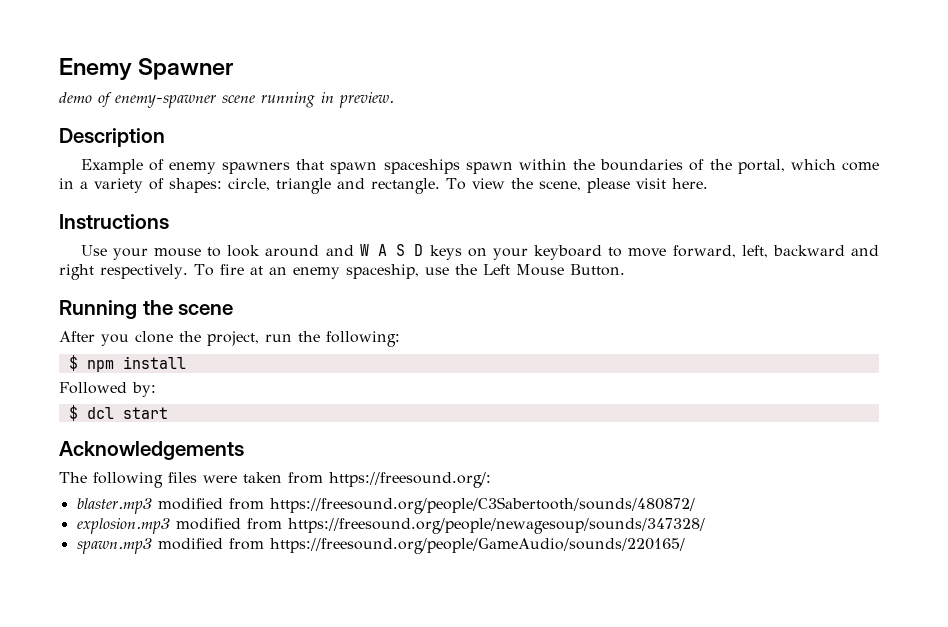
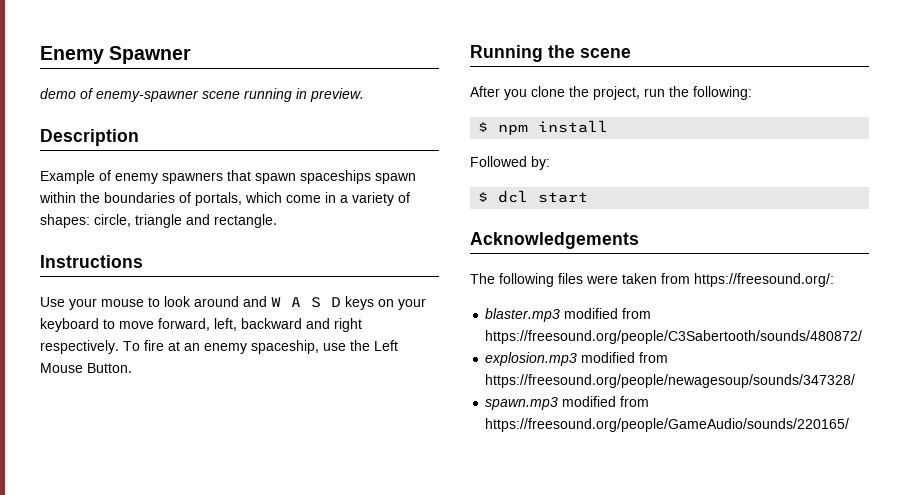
[709,159,785,174] the portal, -> [195,192,242,206] portals,
[446,178,708,193] To view the scene, please visit here. -> (277, 221) none

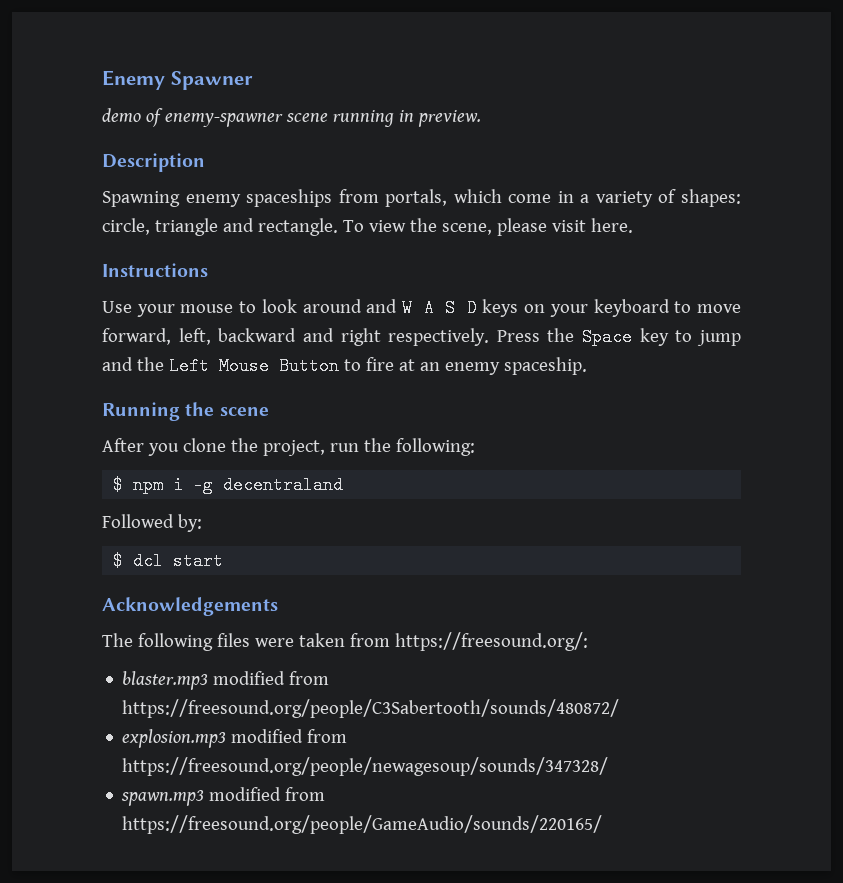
[40,170,416,184] [39,192,191,203] Example of enemy spawners that spawn spaceships spawn within the boundaries of -> [102,189,379,207] Spawning enemy spaceships from
(277, 221) none -> [342,218,633,236] To view the scene, please visit here.
[123,340,398,354] [40,363,132,373] To fire at an enemy spaceship, use the Left Mouse Button. -> [496,328,741,346] [102,357,587,375] Press the Space key to jump and the Left Mouse Button to fire at an enemy spaceship.
[538,120,609,133] install -> [173,476,344,494] i -g decentraland

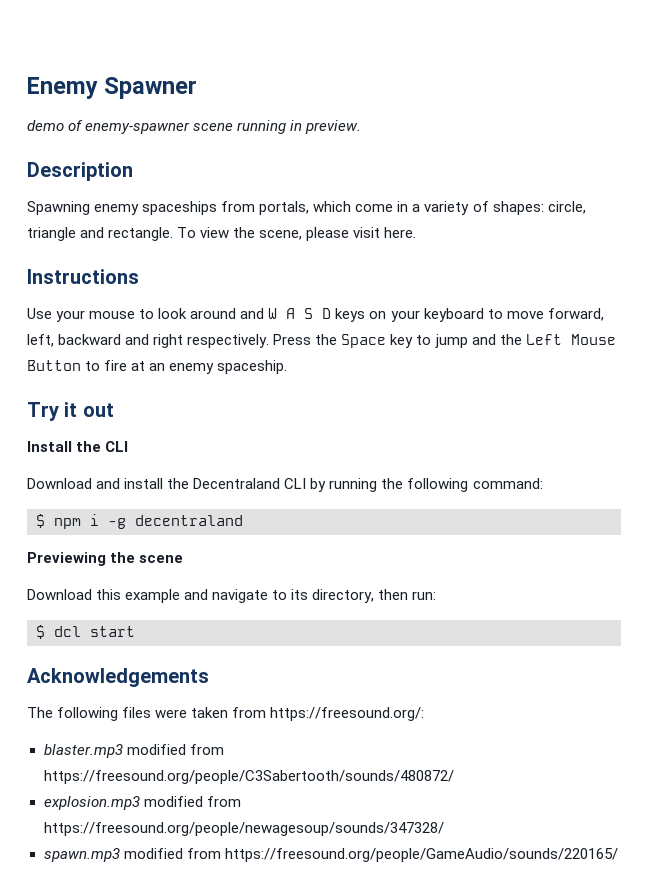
[102,402,269,421] [102,438,475,456] Running the scene // After you clone the project, run the following: -> [27,402,114,421] [27,441,129,452] [27,478,543,492] Try it out // Install the CLI // Download and install the Decentraland CLI by running the following command:
[102,514,202,532] Followed by: -> [27,552,184,566] [27,589,437,603] Previewing the scene // Download this example and navigate to its directory, then run:

